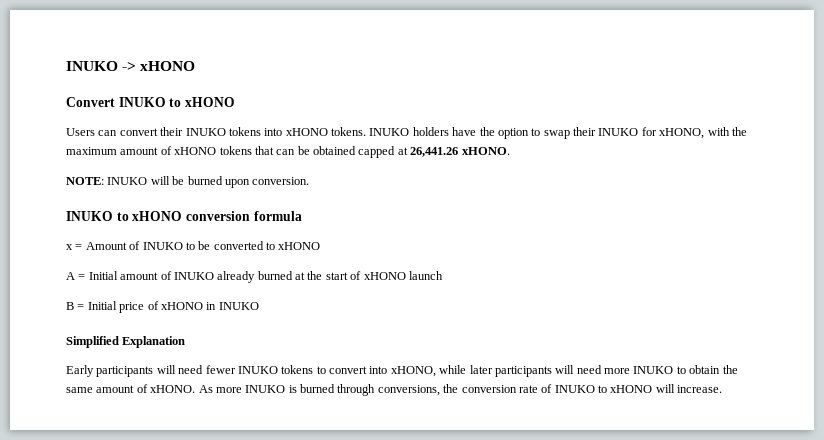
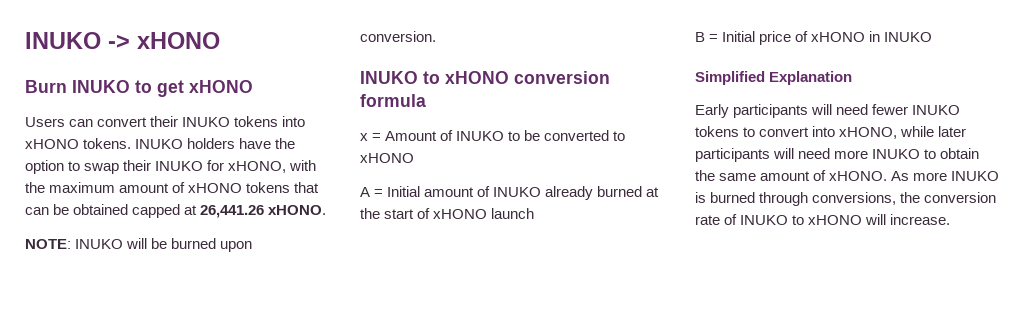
[66,97,182,107] Convert INUKO to -> [25,80,184,97] Burn INUKO to get

